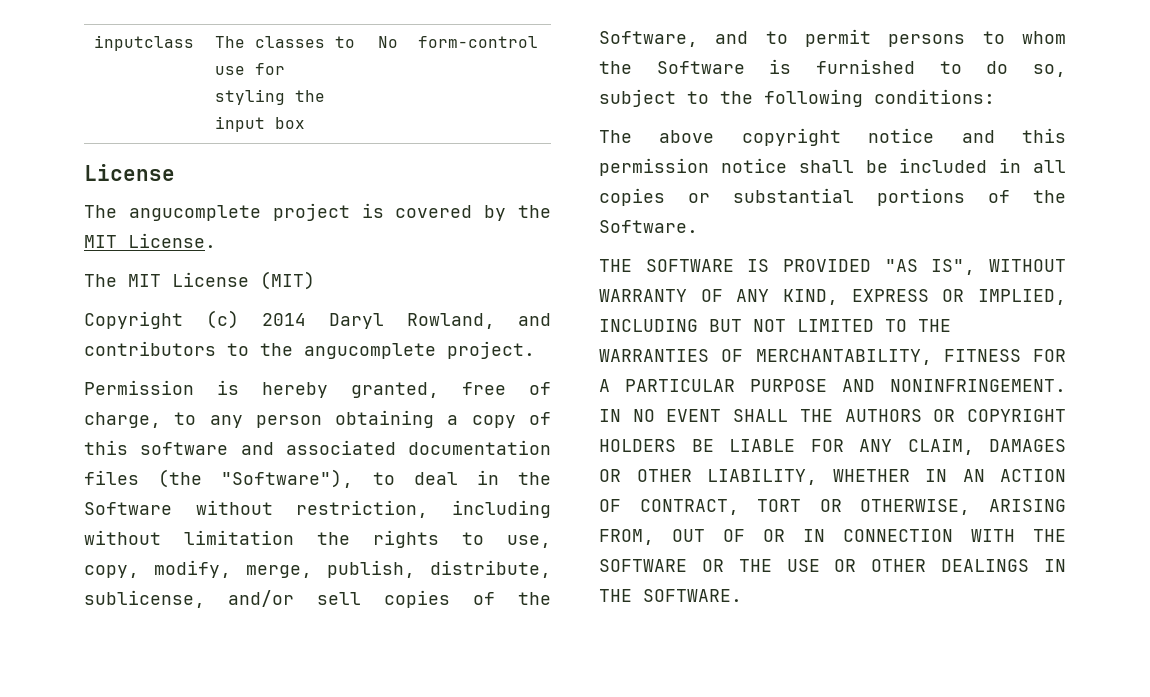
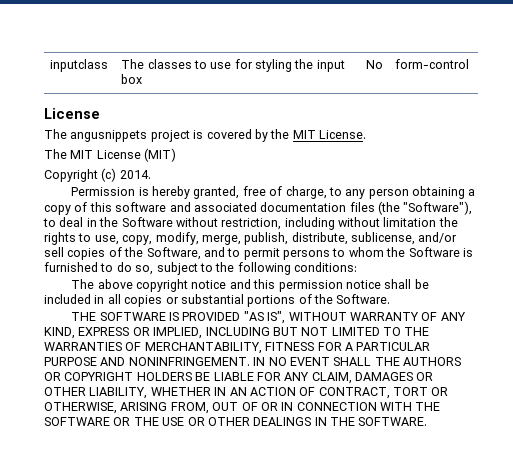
[128,205,261,221] angucomplete -> [70,130,148,142] angusnippets
[262,313,551,329] [84,341,535,359] 2014 Daryl Rowland, and contributors to the angucomplete project. -> [119,170,151,179] 2014.

